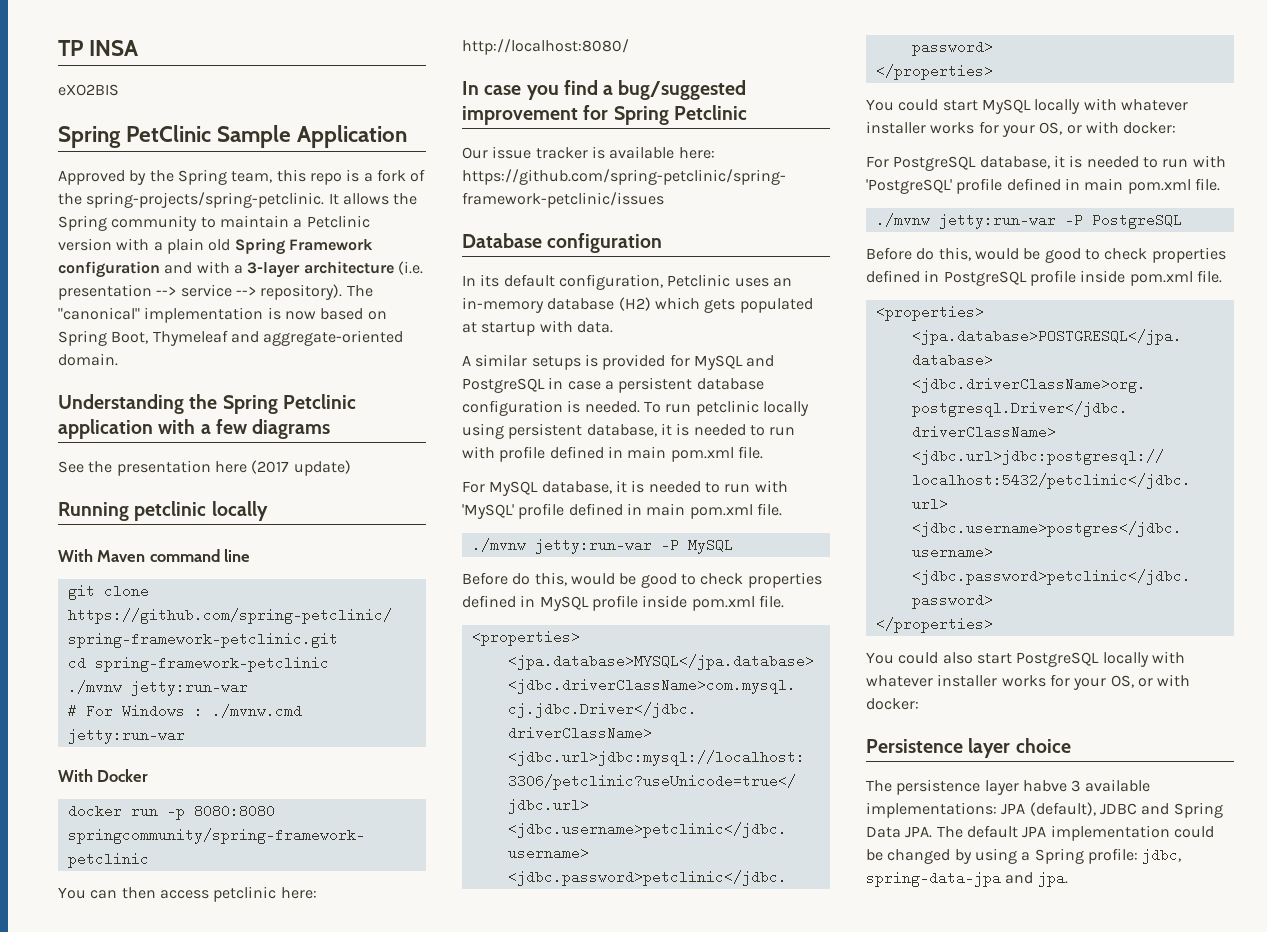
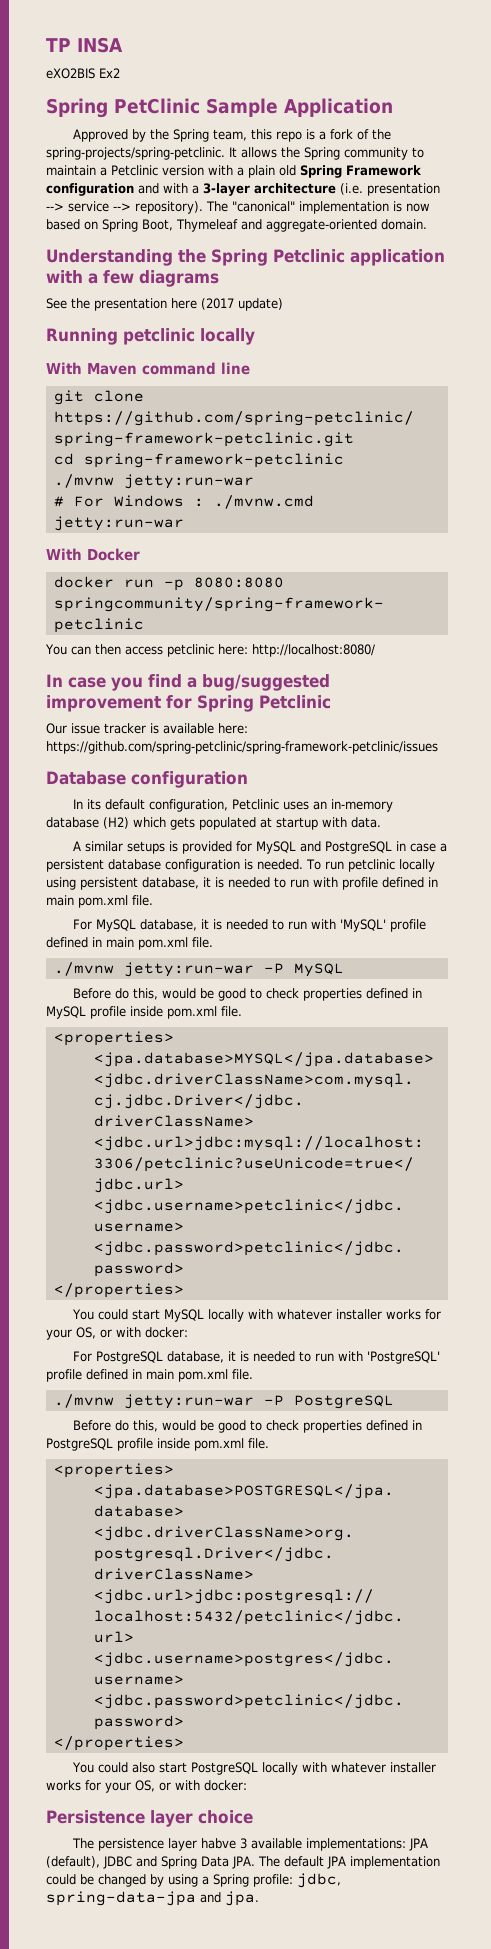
(119, 90) none -> [99,68,120,78] Ex2

